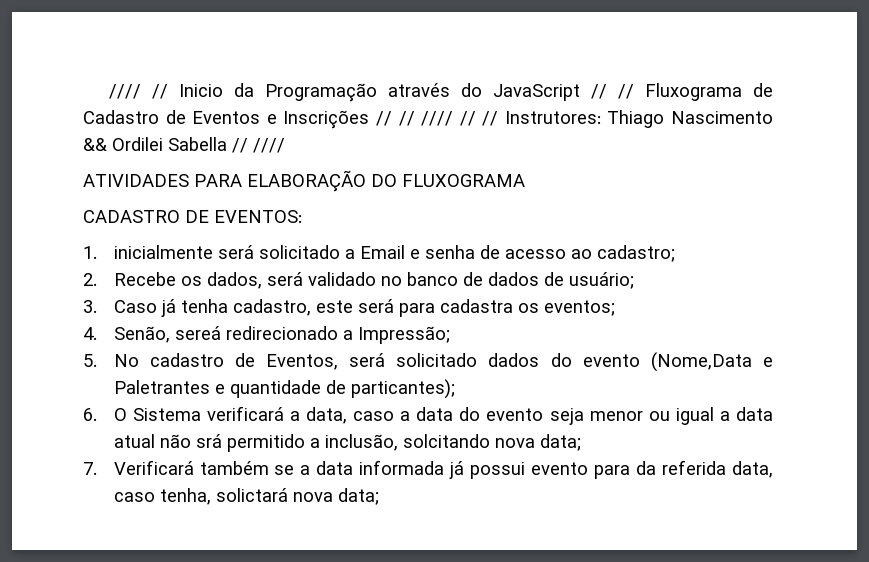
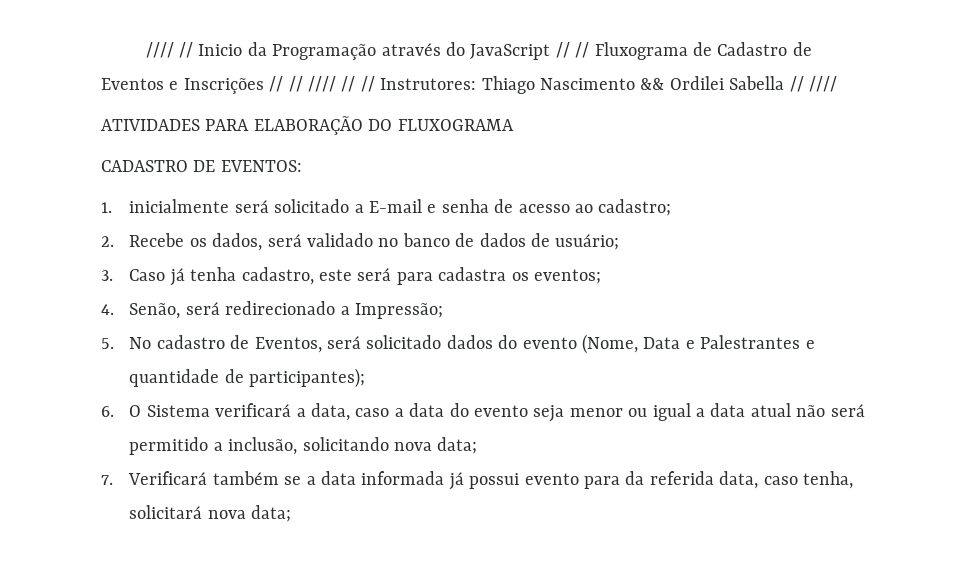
[359,245,405,259] Email -> [368,199,422,213] E-mail
[174,326,221,340] sereá -> [185,302,220,315] será
[650,352,774,372] [113,380,210,394] (Nome,Data e Paletrantes -> [581,334,801,354] (Nome, Data e Palestrantes
[350,379,455,399] particantes); -> [249,368,366,388] participantes);
[195,434,222,448] srá -> [830,404,865,417] será
[402,434,490,448] solcitando -> [302,437,389,451] solicitando
[215,488,288,502] solictará -> [129,505,203,519] solicitará

